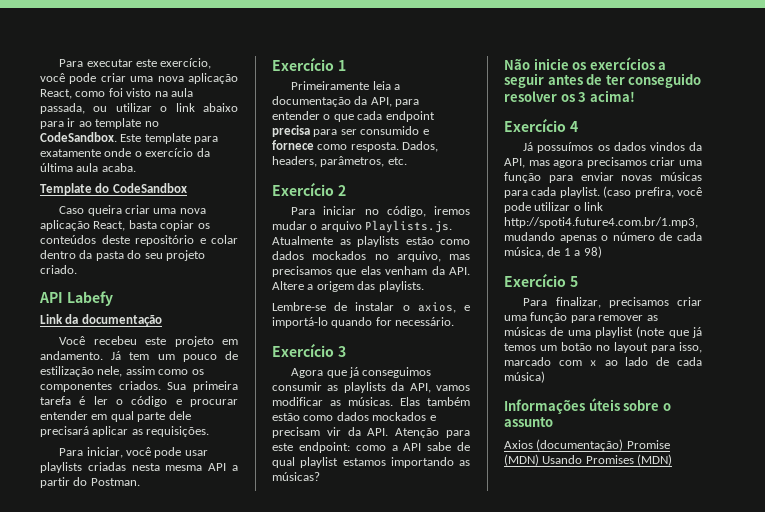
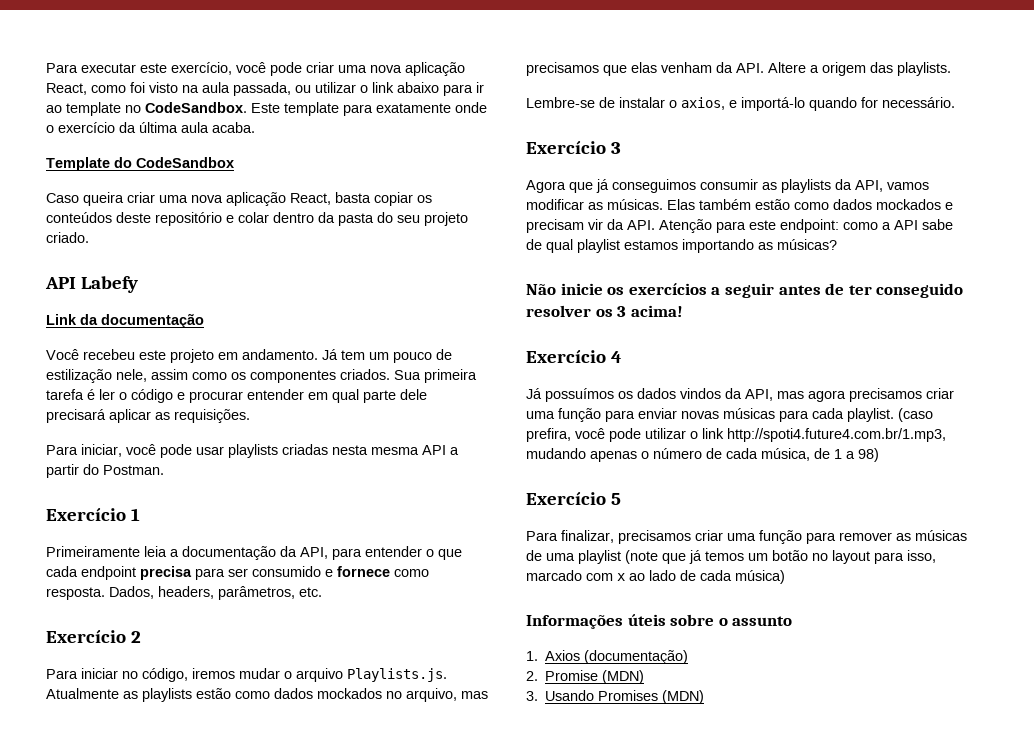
(553, 422) none -> [526,651,538,661] 1.
(624, 445) none -> [526,671,538,681] // 2.
(539, 460) none -> [526,691,538,701] // 3.

